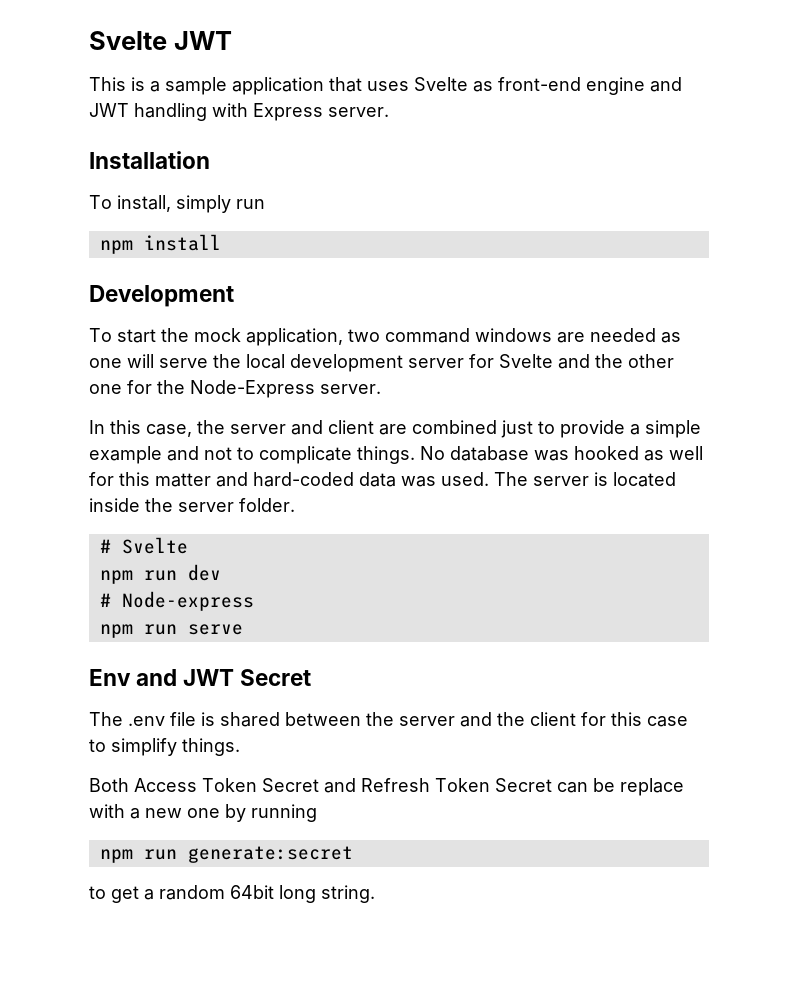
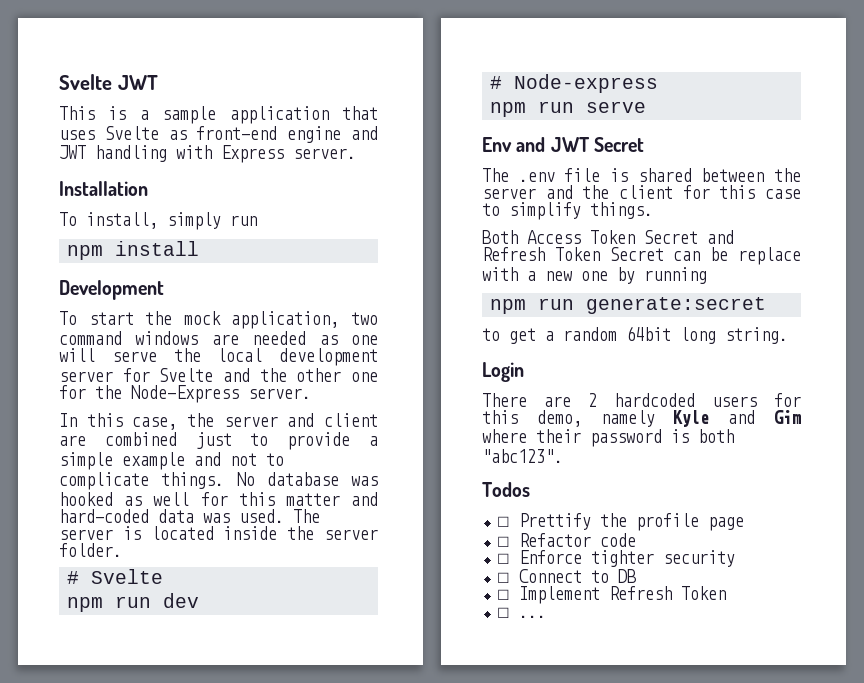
(375, 894) none -> [482,362,524,382] [482,393,801,407] [482,410,801,427] [482,429,734,447] [482,449,563,463] [482,482,530,497] [497,513,745,531] [497,533,637,547] [497,550,736,567] [497,569,637,583] [497,586,727,604] [497,607,547,618] // Login // There are 2 hardcoded users for this demo, namely Kyle and Gim where their password is both "abc123". // Todos // ☐ Prettify the profile page // ☐ Refactor code // ☐ Enforce tighter security // ☐ Connect to DB // ☐ Implement Refresh Token // ☐ ...

